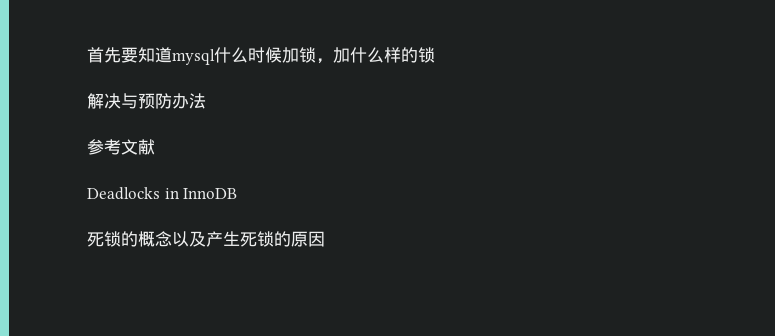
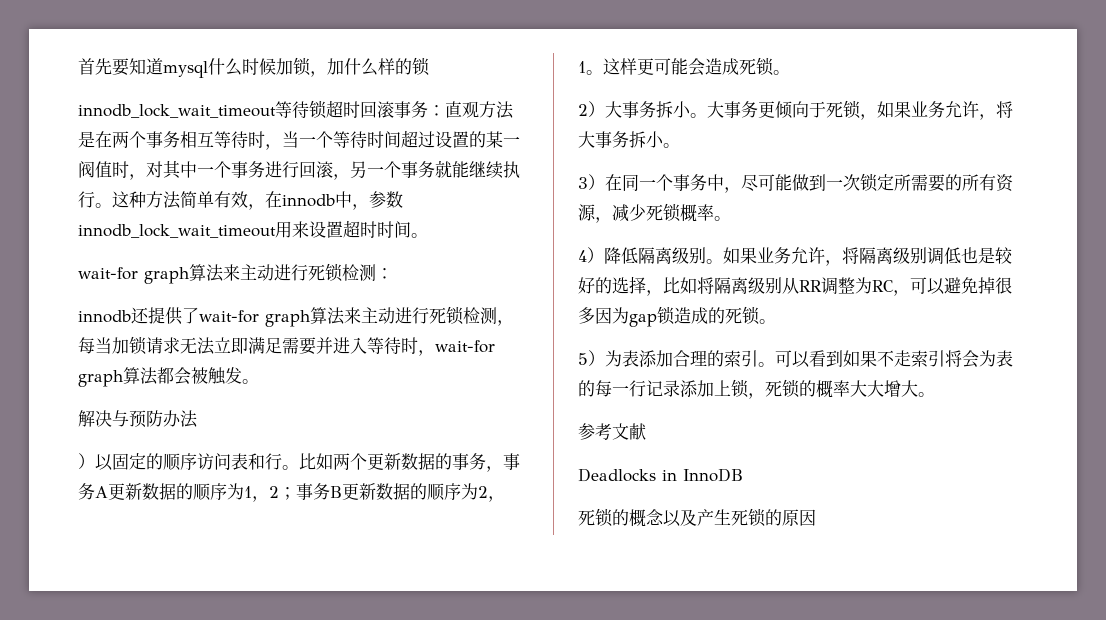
[87,93,206,109] 解决与预防办法 -> [78,100,514,119] [78,130,520,150] [78,160,520,180] [78,191,403,210] [78,220,428,238] [78,263,393,284] [78,306,514,327] [78,336,495,356] [78,367,259,387] [78,410,198,428] [78,453,520,472] [78,483,505,502] [578,57,790,76] [578,100,1013,120] [578,131,680,148] [578,173,1014,193] [578,203,731,223] [578,247,1013,266] [578,276,1012,296] [578,306,776,327] [578,350,1013,368] [578,379,935,399] innodb_lock_wait_timeout等待锁超时回滚事务：直观方法是在两个事务相互等待时，当一个等待时间超过设置的某一阀值时，对其中一个事务进行回滚，另一个事务就能继续执行。这种方法简单有效，在innodb中，参数innodb_lock_wait_timeout用来设置超时时间。 // wait-for graph算法来主动进行死锁检测： // innodb还提供了wait-for graph算法来主动进行死锁检测，每当加锁请求无法立即满足需要并进入等待时，wait-for graph算法都会被触发。 // 解决与预防办法 // ）以固定的顺序访问表和行。比如两个更新数据的事务，事务A更新数据的顺序为1，2；事务B更新数据的顺序为2，1。这样更可能会造成死锁。 // 2）大事务拆小。大事务更倾向于死锁，如果业务允许，将大事务拆小。 // 3）在同一个事务中，尽可能做到一次锁定所需要的所有资源，减少死锁概率。 // 4）降低隔离级别。如果业务允许，将隔离级别调低也是较好的选择，比如将隔离级别从RR调整为RC，可以避免掉很多因为gap锁造成的死锁。 // 5）为表添加合理的索引。可以看到如果不走索引将会为表的每一行记录添加上锁，死锁的概率大大增大。

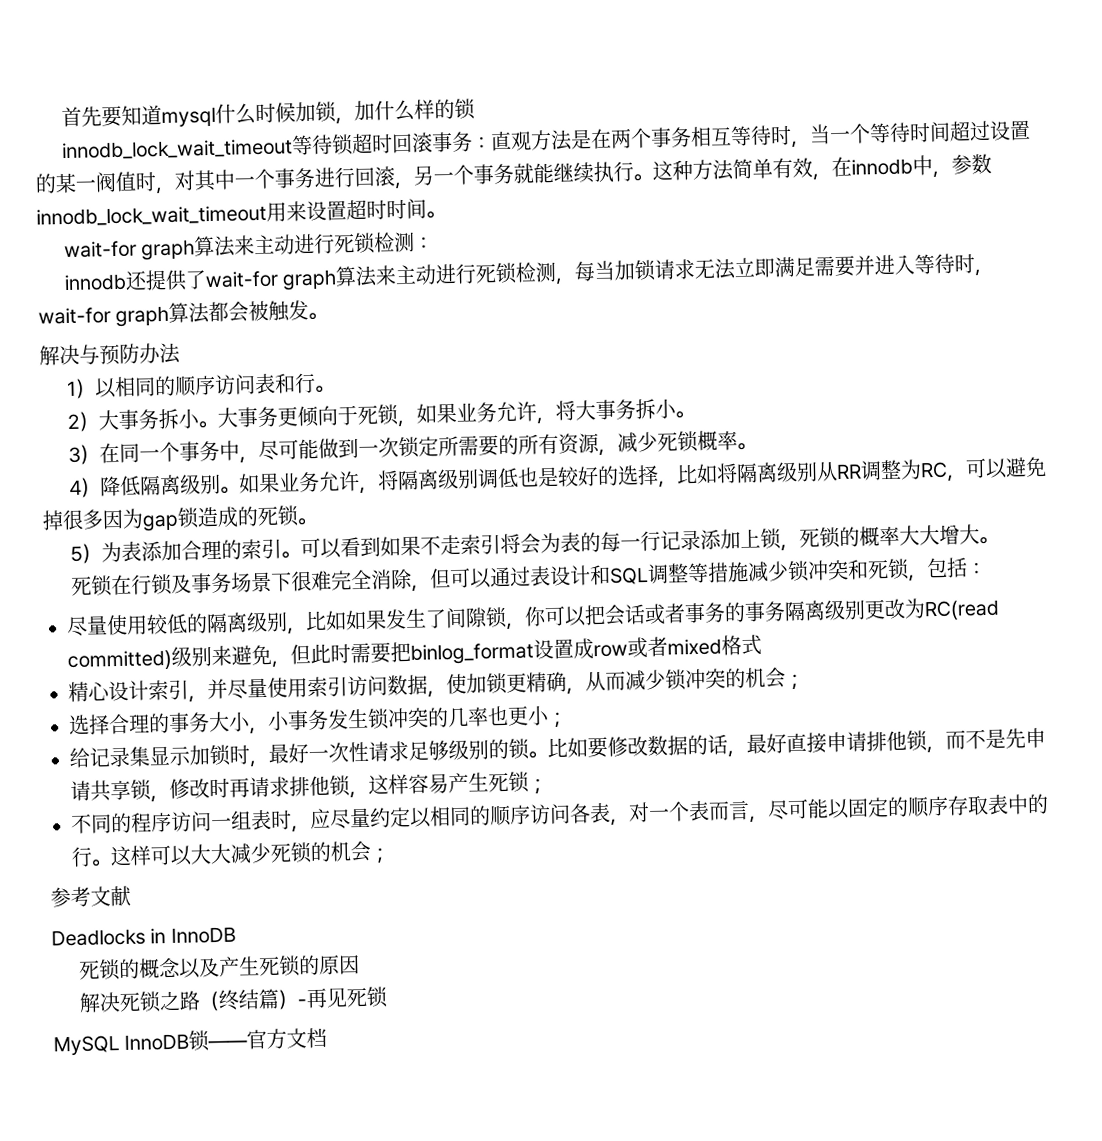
[78,453,146,471] ）以固定 -> [66,376,157,399] 1）以相同
[299,453,520,472] [78,483,505,502] [578,57,790,76] 比如两个更新数据的事务，事务A更新数据的顺序为1，2；事务B更新数据的顺序为2，1。这样更可能会造成死锁。 -> (336, 389) none
(935, 394) none -> [71,557,988,597] [66,598,1000,638] [67,634,762,672] [68,667,805,703] [68,705,568,736] [69,727,1046,769] [70,771,548,803] [70,793,1049,835] [71,840,391,868] // 死锁在行锁及事务场景下很难完全消除，但可以通过表设计和SQL调整等措施减少锁冲突和死锁，包括： // 尽量使用较低的隔离级别，比如如果发生了间隙锁，你可以把会话或者事务的事务隔离级别更改为RC(read committed)级别来避免，但此时需要把binlog_format设置成row或者mixed格式 // 精心设计索引，并尽量使用索引访问数据，使加锁更精确，从而减少锁冲突的机会； // 选择合理的事务大小，小事务发生锁冲突的几率也更小； // 给记录集显示加锁时，最好一次性请求足够级别的锁。比如要修改数据的话，最好直接申请排他锁，而不是先申请共享锁，修改时再请求排他锁，这样容易产生死锁； // 不同的程序访问一组表时，应尽量约定以相同的顺序访问各表，对一个表而言，尽可能以固定的顺序存取表中的行。这样可以大大减少死锁的机会；
(816, 517) none -> [79,986,390,1013] [53,1027,328,1056] // 解决死锁之路（终结篇）-再见死锁 // MySQL InnoDB锁——官方文档

